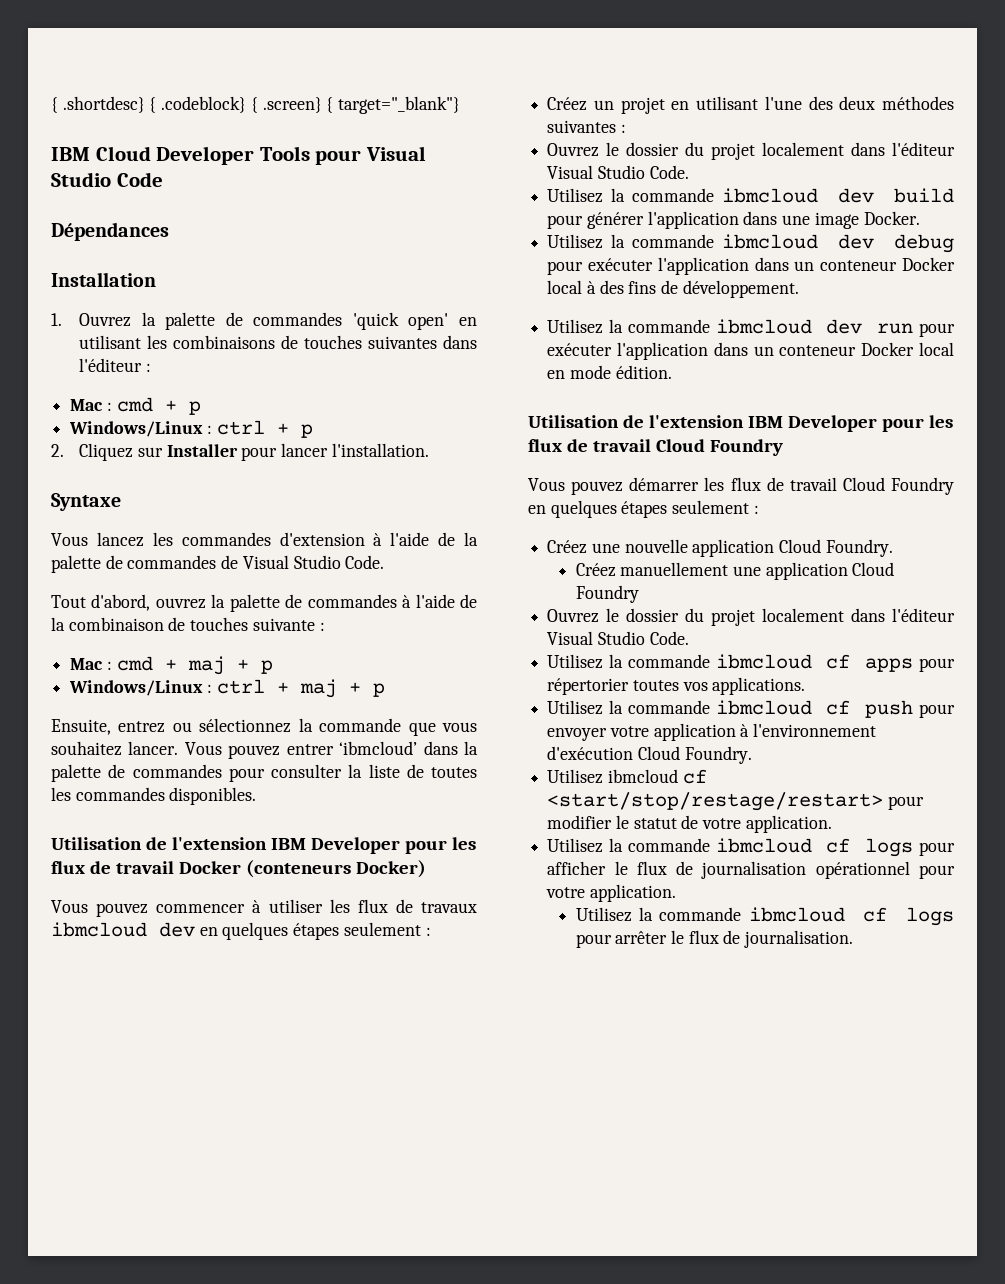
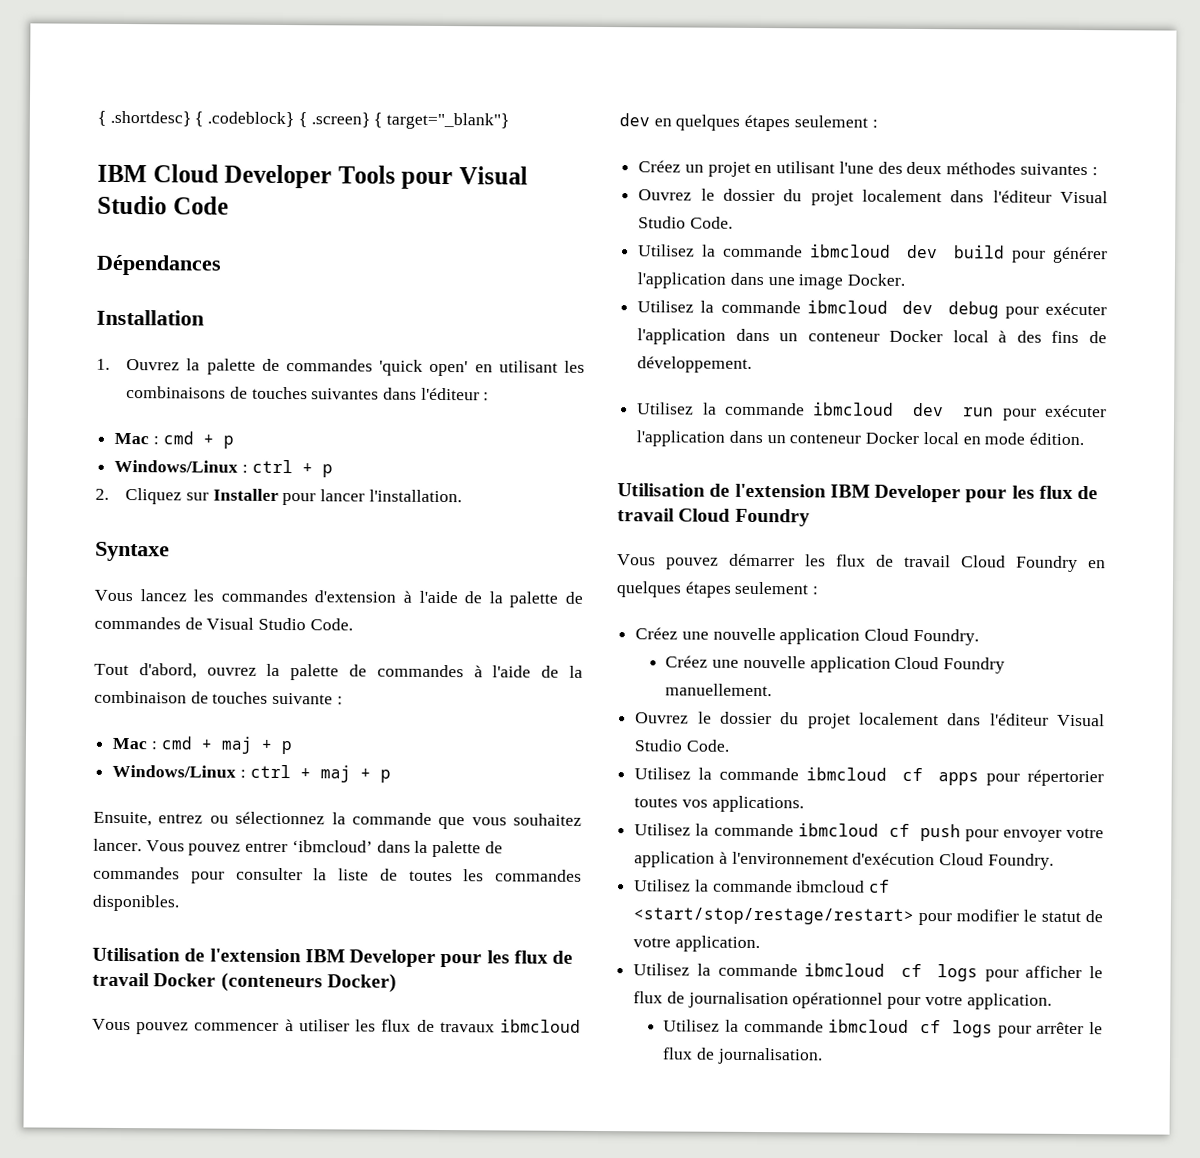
[620,562,761,576] manuellement une -> [712,655,806,669] une nouvelle
(639, 594) none -> [665,683,773,697] manuellement.
(604, 776) none -> [694,879,793,893] la commande

